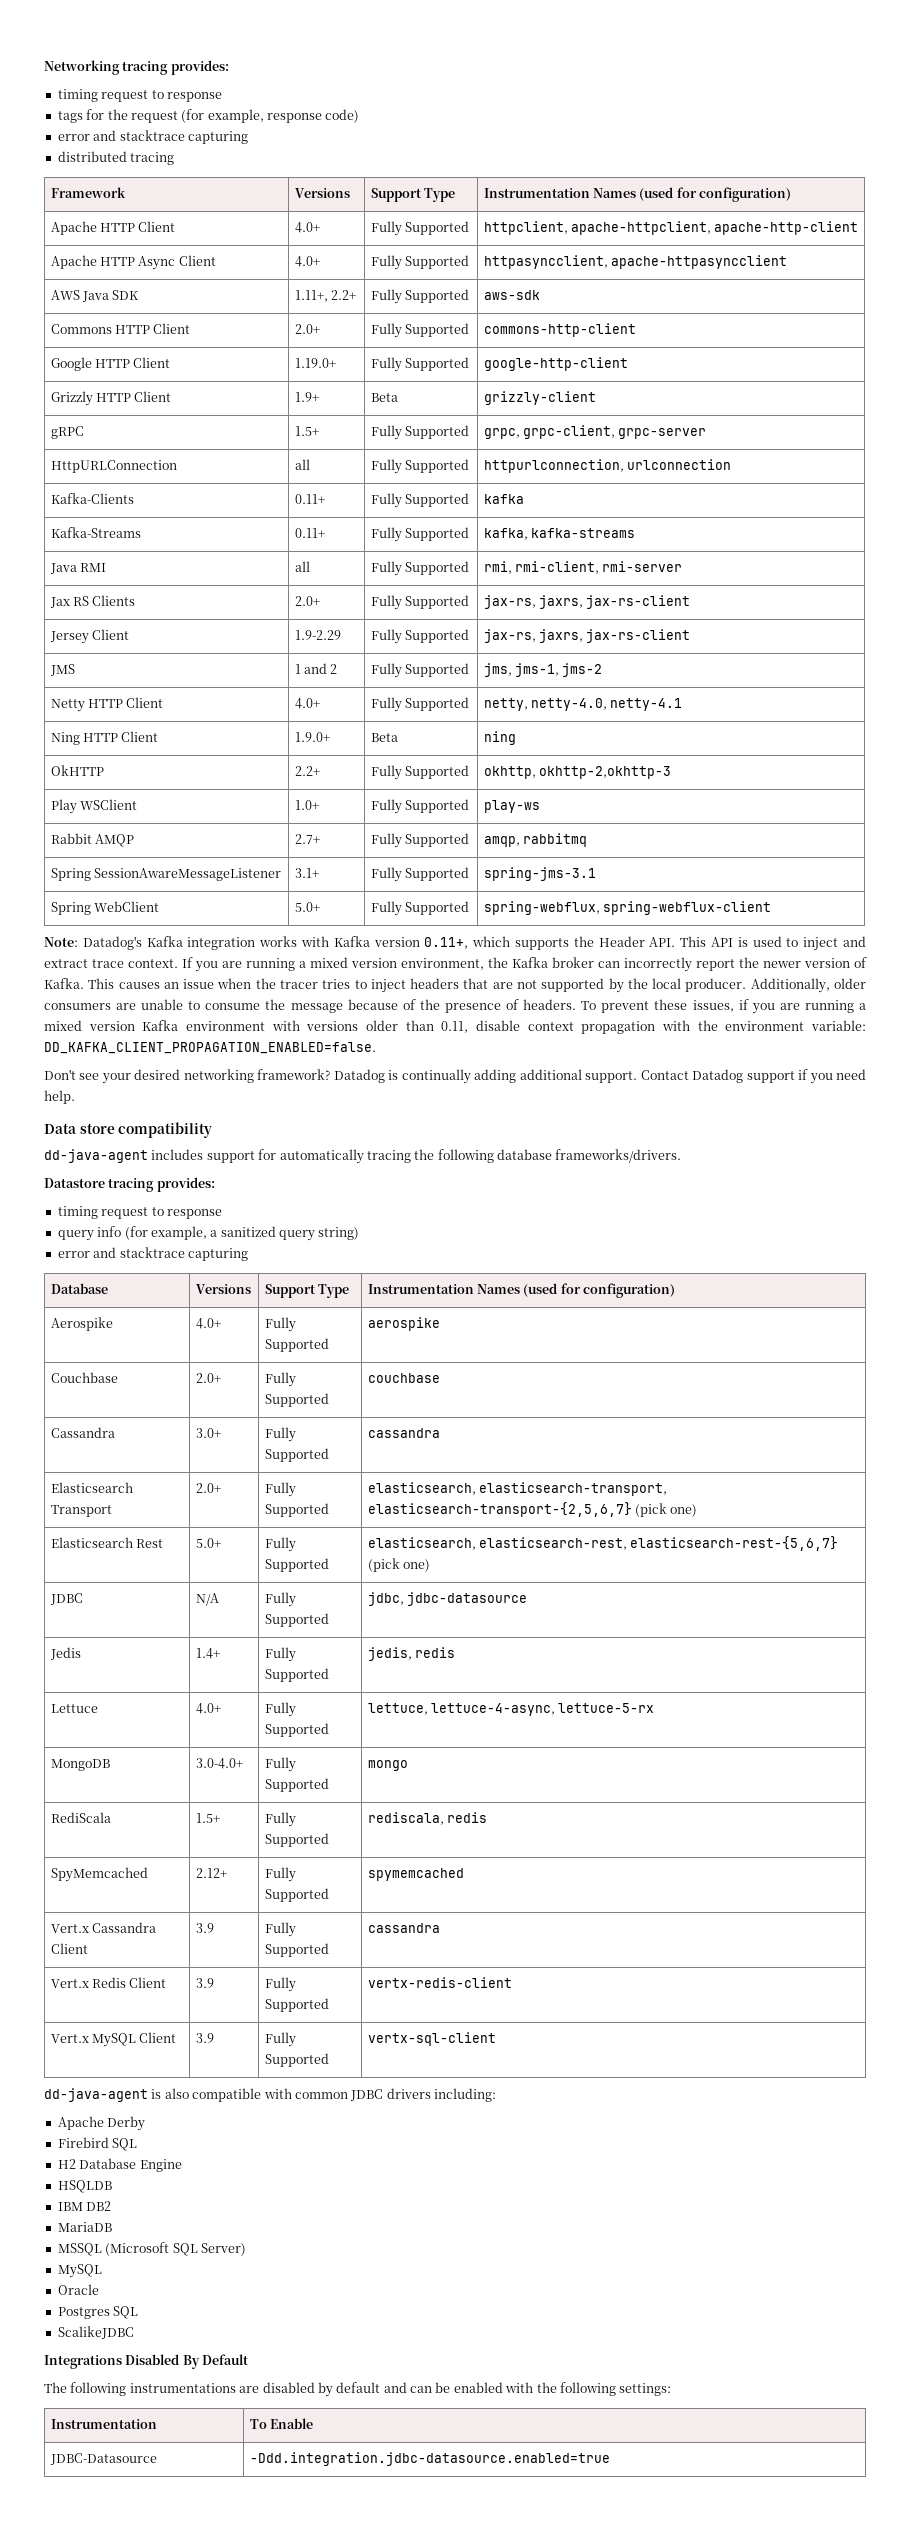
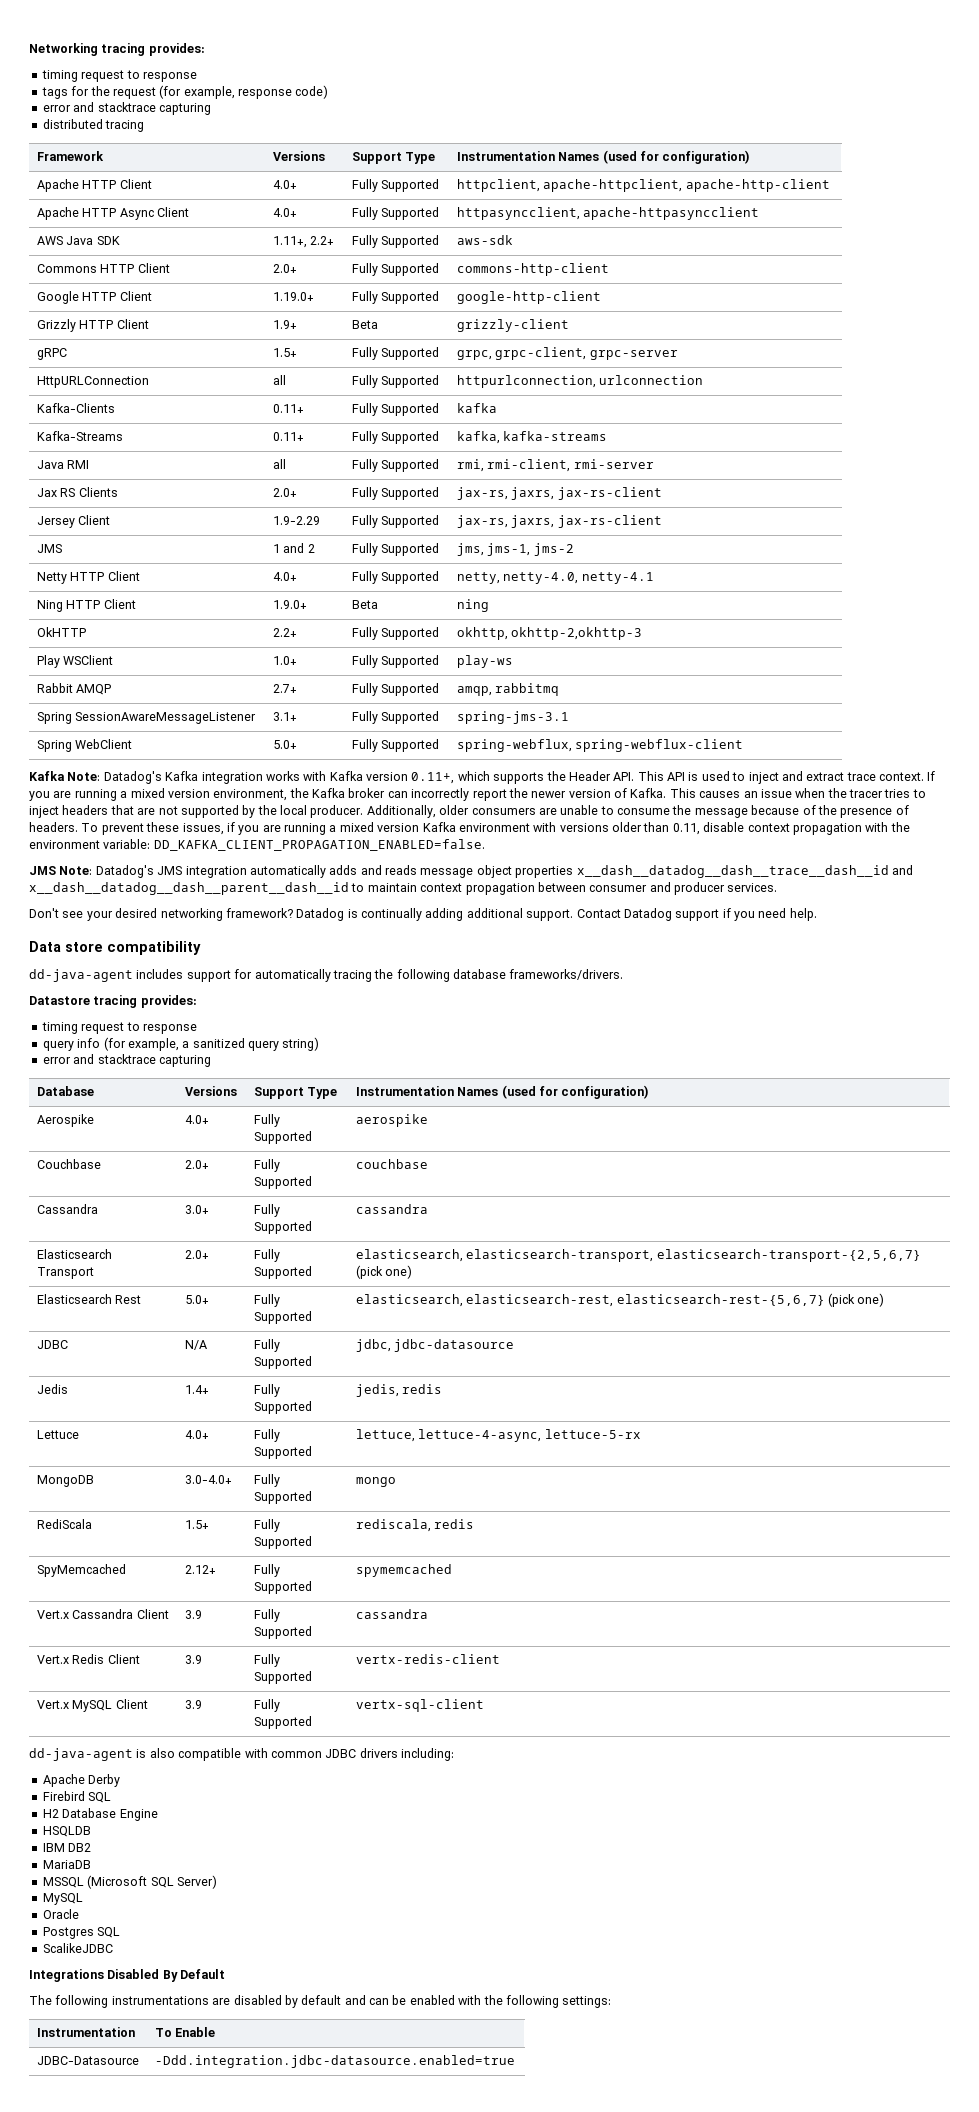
(771, 908) none -> [29,771,65,781] Kafka
(376, 1048) none -> [29,865,913,878] [29,882,778,895] // JMS Note: Datadog's JMS integration automatically adds and reads message object properties x__dash__datadog__dash__trace__dash__id and x__dash__datadog__dash__parent__dash__id to maintain context propagation between consumer and producer services.

